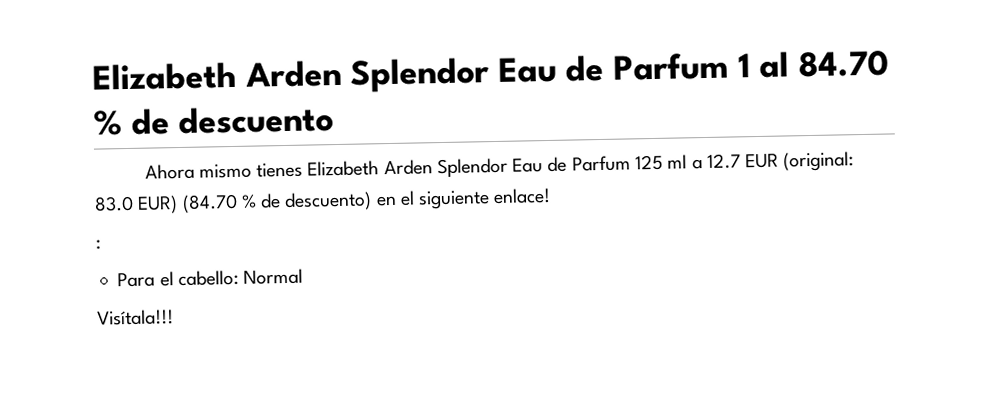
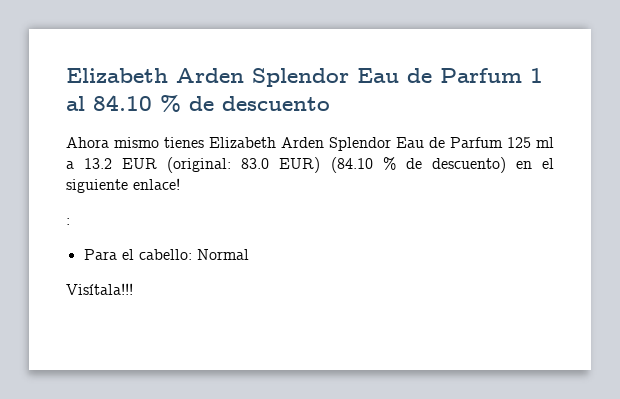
[797,50,889,78] 84.70 -> [93,95,152,111] 84.10
[706,153,741,169] 12.7 -> [84,158,113,169] 13.2
[181,193,238,213] (84.70 -> [330,157,373,173] (84.10

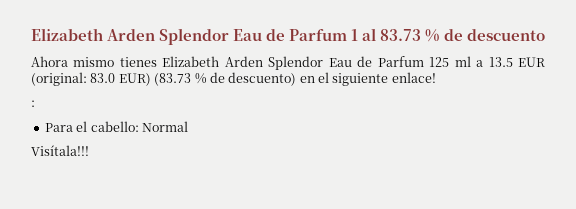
[93,95,152,111] 84.10 -> [380,29,422,41] 83.73
[84,158,113,169] 13.2 -> [488,57,513,67] 13.5
[330,157,373,173] (84.10 -> [154,73,192,86] (83.73

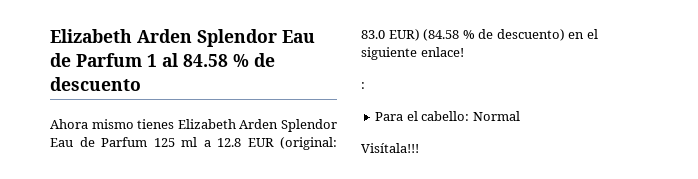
[380,29,422,41] 83.73 -> [183,54,228,67] 84.58
[488,57,513,67] 13.5 -> [217,138,241,147] 12.8
[154,73,192,86] (83.73 -> [423,29,460,41] (84.58

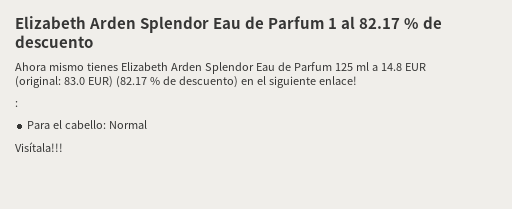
[183,54,228,67] 84.58 -> [359,18,401,29] 82.17
[217,138,241,147] 12.8 -> [380,63,402,71] 14.8
[423,29,460,41] (84.58 -> [115,76,147,88] (82.17

